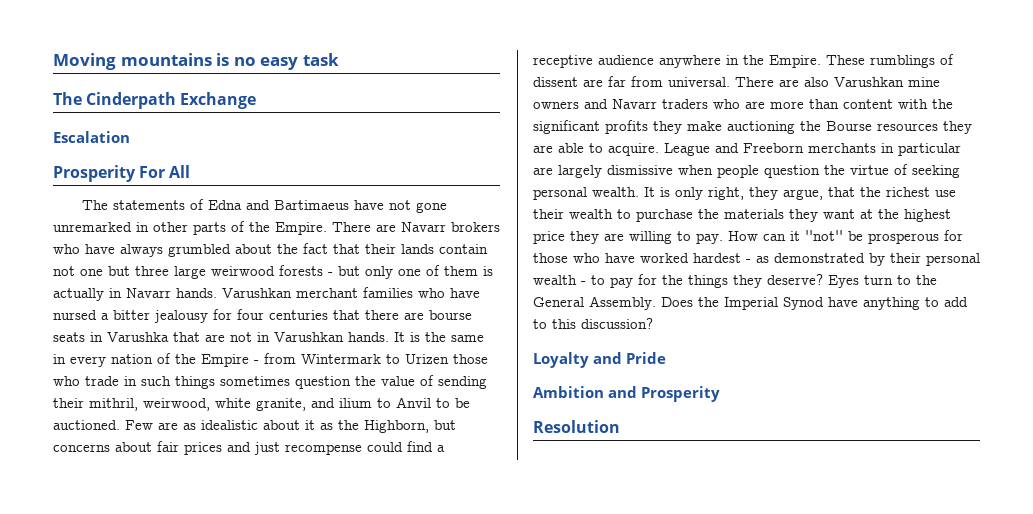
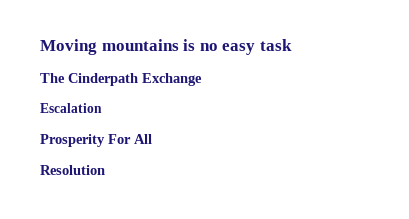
[81,199,447,213] [53,221,500,235] [53,243,488,257] [53,265,493,279] [53,287,480,301] [53,309,472,323] [53,332,484,342] [53,353,488,367] [53,375,487,389] [53,397,470,411] [53,420,456,433] [53,441,445,455] [533,54,954,68] [533,76,940,87] [533,99,953,109] [533,120,972,134] [533,143,961,156] [533,164,960,178] [533,187,956,200] [533,209,951,222] [533,230,963,244] [533,253,980,266] [533,274,937,288] [533,296,968,310] [533,318,653,329] [533,352,667,368] [533,386,721,402] // The statements of Edna and Bartimaeus have not gone unremarked in other parts of the Empire. There are Navarr brokers who have always grumbled about the fact that their lands contain not one but three large weirwood forests - but only one of them is actually in Navarr hands. Varushkan merchant families who have nursed a bitter jealousy for four centuries that there are bourse seats in Varushka that are not in Varushkan hands. It is the same in every nation of the Empire - from Wintermark to Urizen those who trade in such things sometimes question the value of sending their mithril, weirwood, white granite, and ilium to Anvil to be auctioned. Few are as idealistic about it as the Highborn, but concerns about fair prices and just recompense could find a receptive audience anywhere in the Empire. These rumblings of dissent are far from universal. There are also Varushkan mine owners and Navarr traders who are more than content with the significant profits they make auctioning the Bourse resources they are able to acquire. League and Freeborn merchants in particular are largely dismissive when people question the virtue of seeking personal wealth. It is only right, they argue, that the richest use their wealth to purchase the materials they want at the highest price they are willing to pay. How can it ''not'' be prosperous for those who have worked hardest - as demonstrated by their personal wealth - to pay for the things they deserve? Eyes turn to the General Assembly. Does the Imperial Synod have anything to add to this discussion? // Loyalty and Pride // Ambition and Prosperity -> (152, 139) none

